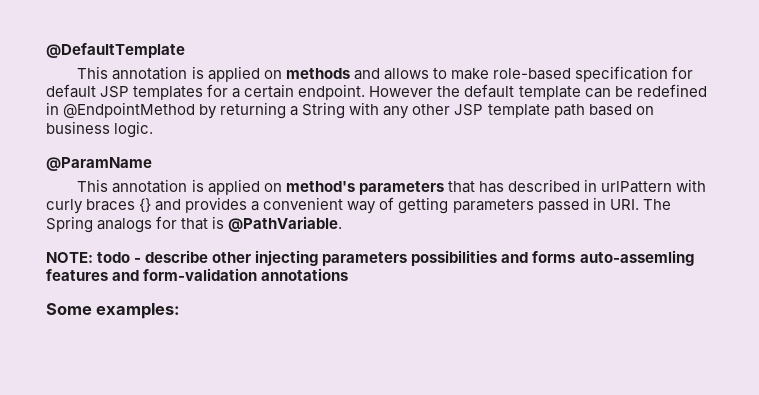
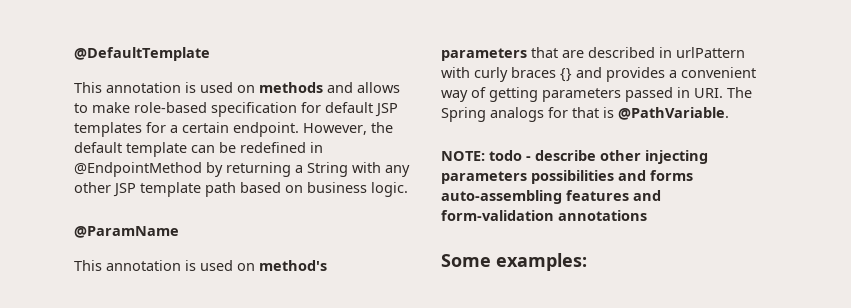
[207,66,260,82] applied -> [200,82,233,93] used
[369,86,434,97] However -> [303,123,367,135] However,
[207,179,260,195] applied -> [200,260,233,271] used
[478,181,504,193] has -> [562,50,584,58] are
[579,250,694,266] auto-assemling -> [441,190,562,204] auto-assembling

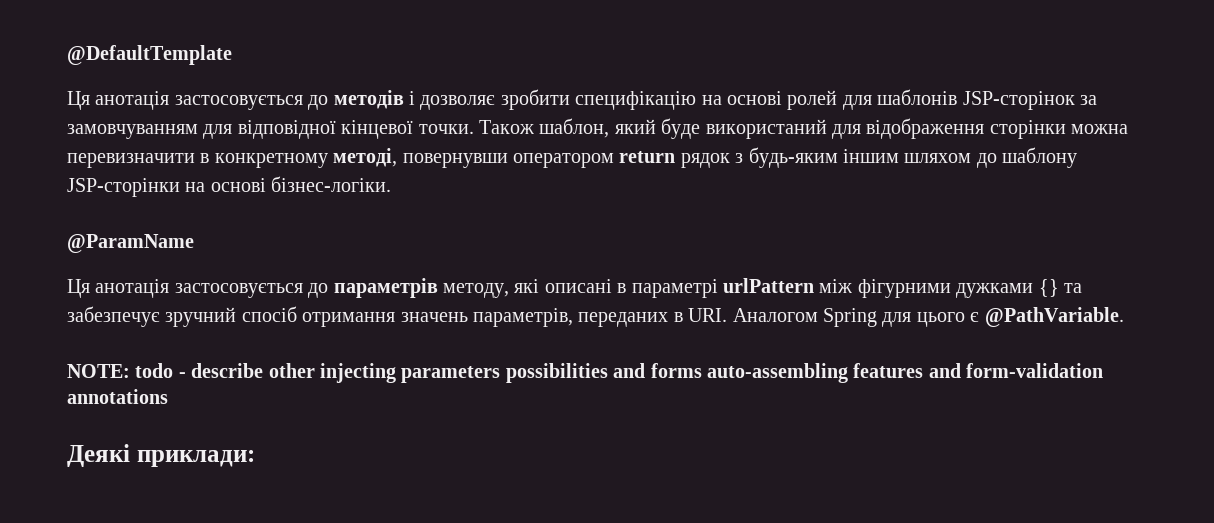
[74,82,400,93] [74,102,398,117] [74,122,393,137] [74,142,323,157] [74,162,410,177] [74,182,408,197] [74,226,179,238] [74,260,327,271] [441,47,745,61] [441,67,756,82] [441,87,752,102] [441,107,614,122] This annotation is used on methods and allows to make role-based specification for default JSP templates for a certain endpoint. However, the default template can be redefined in @EndpointMethod by returning a String with any other JSP template path based on business logic. // @ParamName // This annotation is used on method's parameters that are described in urlPattern with curly braces {} and provides a convenient way of getting parameters passed in URI. The Spring analogs for that is -> [67,89,1097,110] [67,118,1129,139] [67,147,1078,168] [67,176,392,197] [67,234,194,253] [67,278,1082,298] [67,306,980,327] Ця анотація застосовується до методів і дозволяє зробити специфікацію на основі ролей для шаблонів JSP-сторінок за замовчуванням для відповідної кінцевої точки. Також шаблон, який буде використаний для відображення сторінки можна перевизначити в конкретному методі, повернувши оператором return рядок з будь-яким іншим шляхом до шаблону JSP-сторінки на основі бізнес-логіки. // @ParamName // Ця анотація застосовується до параметрів методу, які описані в параметрі urlPattern між фігурними дужками {} та забезпечує зручний спосіб отримання значень параметрів, переданих в URI. Аналогом Spring для цього є
[441,253,587,271] Some examples: -> [67,444,255,467] Деякі приклади:

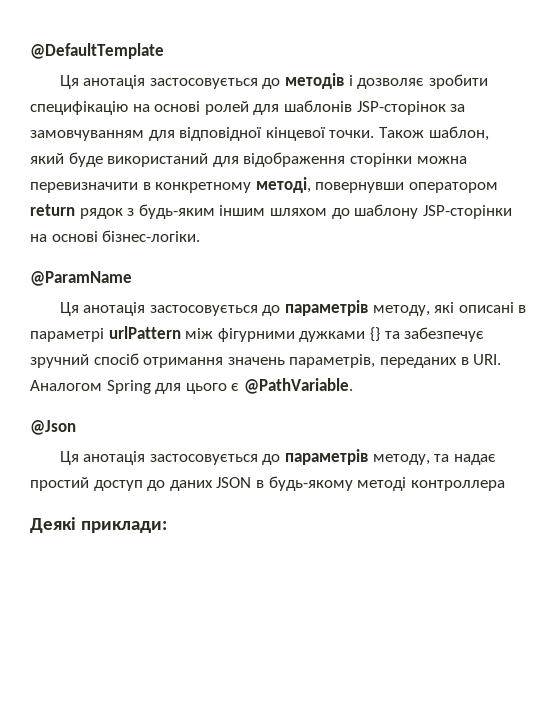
[67,363,1104,383] [67,389,168,404] NOTE: todo - describe other injecting parameters possibilities and forms auto-assembling features and form-validation annotations -> [30,420,76,435] [59,449,496,465] [30,476,505,491] @Json // Ця анотація застосовується до параметрів методу, та надає простий доступ до даних JSON в будь-якому методі контроллера

